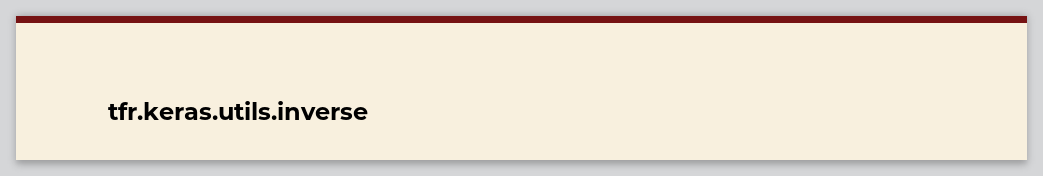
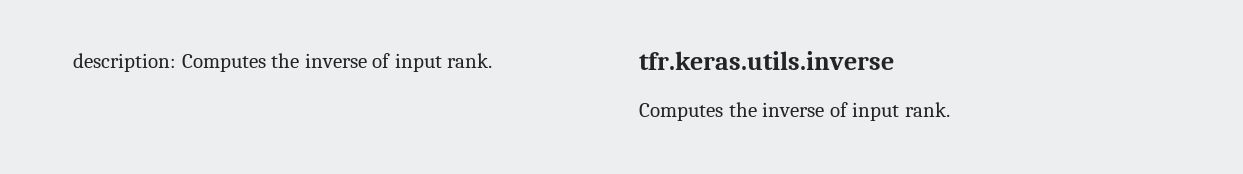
[108,101,368,120] tfr.keras.utils.inverse -> [73,53,493,72] [639,51,894,70] [639,102,950,121] description: Computes the inverse of input rank. // tfr.keras.utils.inverse // Computes the inverse of input rank.

